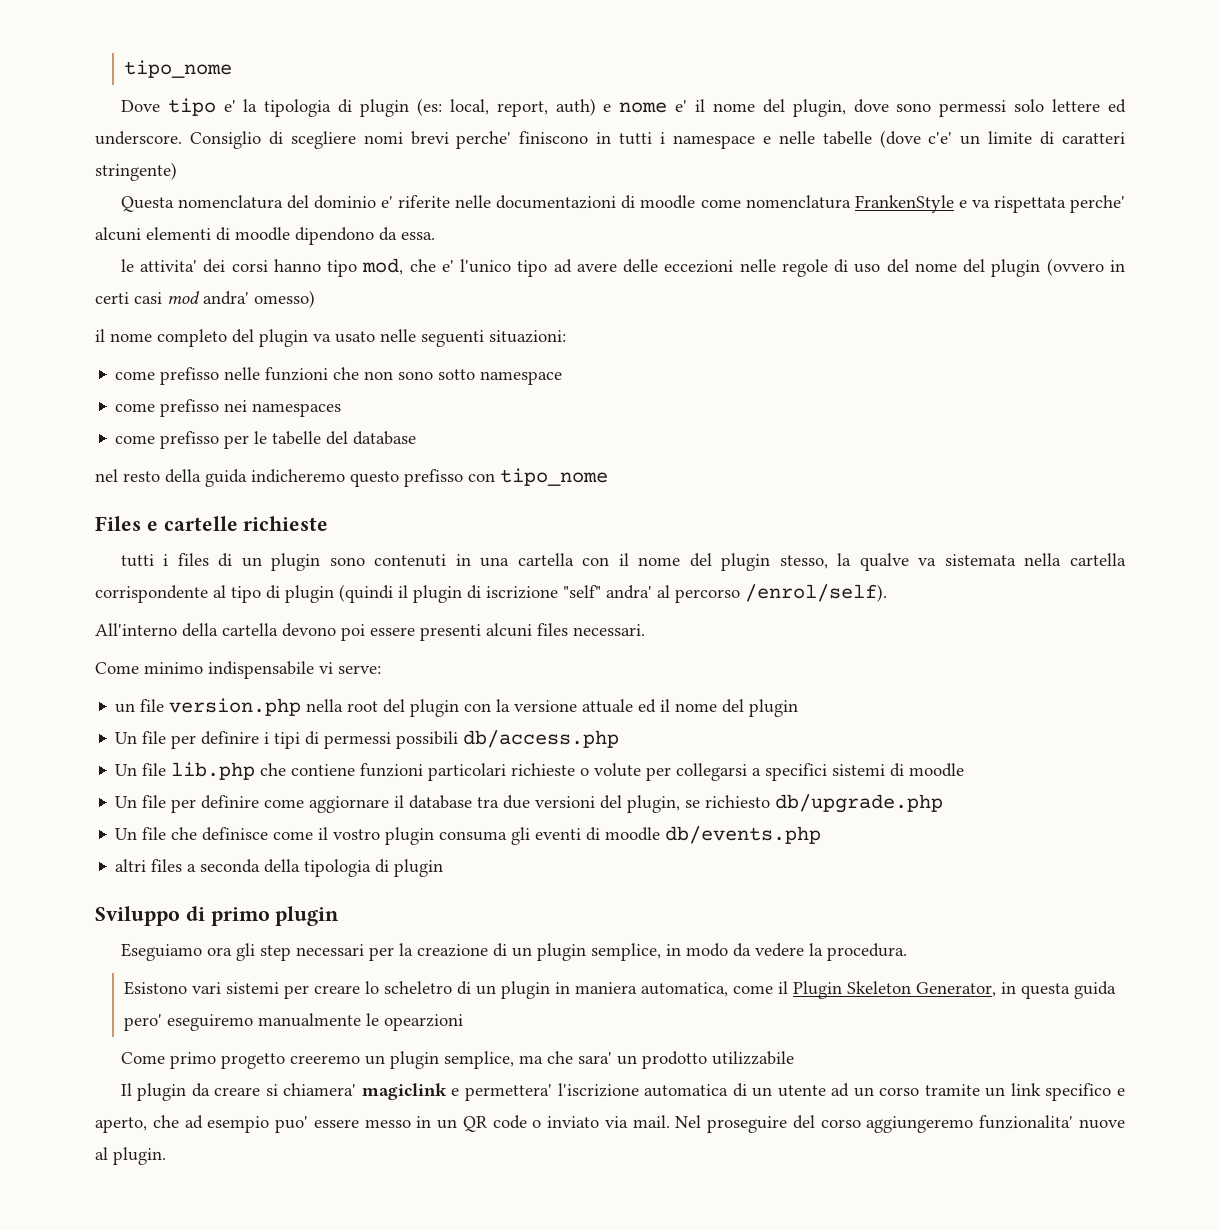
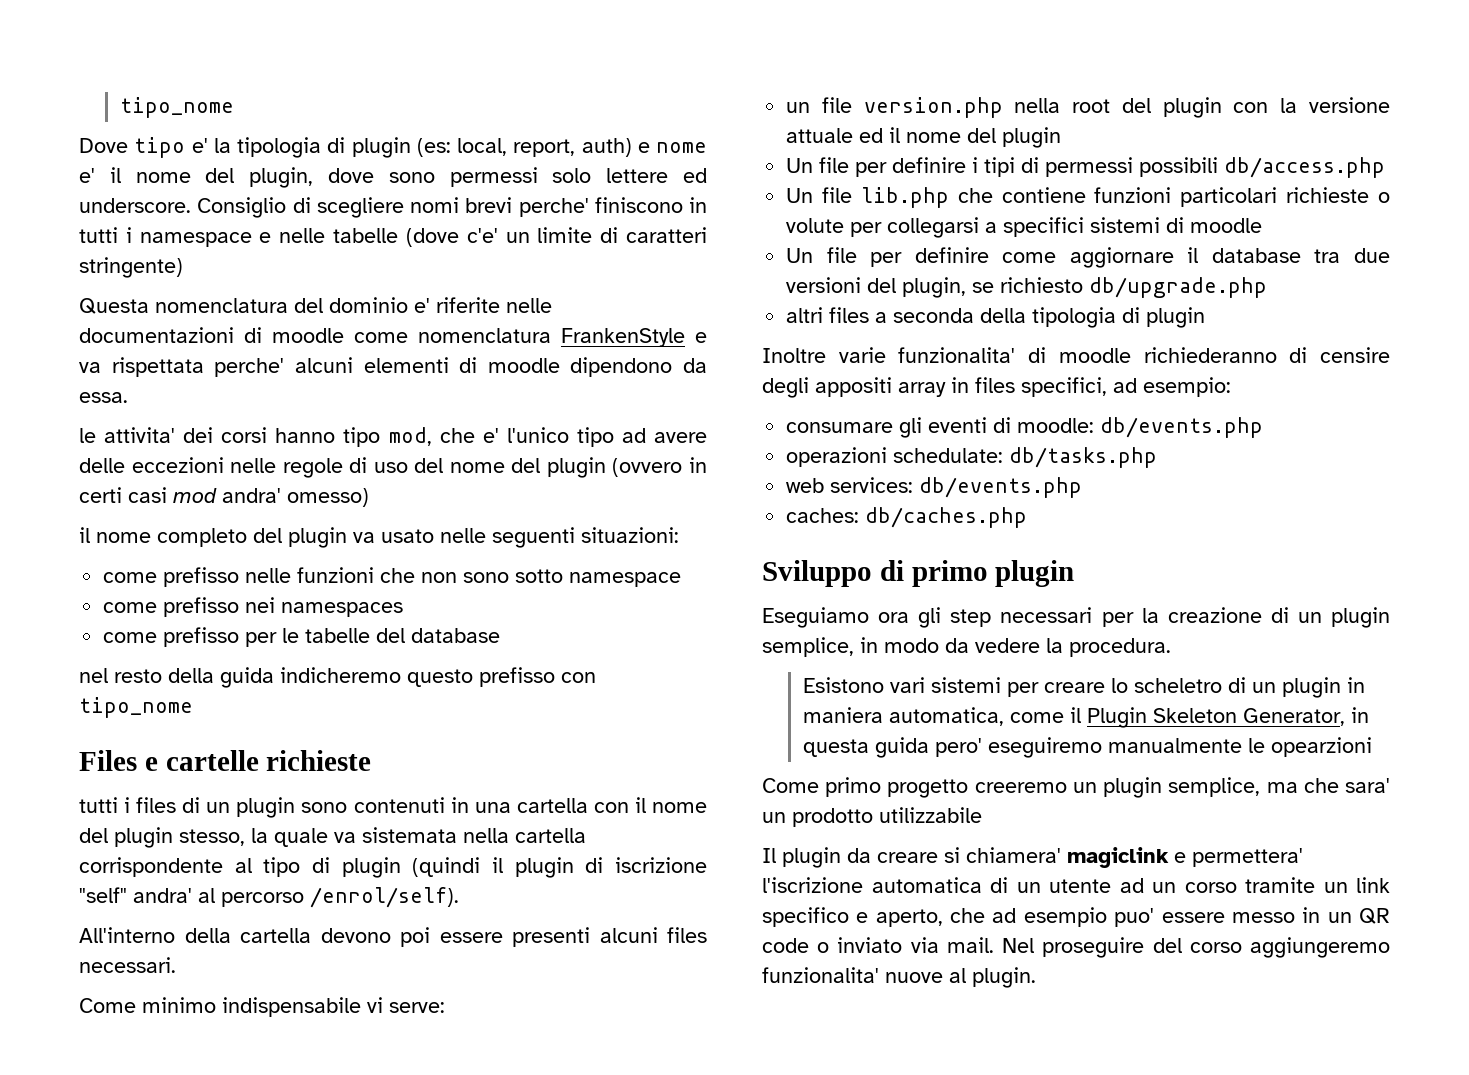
[859,553,909,571] qualve -> [274,828,328,847] quale
[115,826,822,845] // Un file che definisce come il vostro plugin consuma gli eventi di moodle db/events.php -> (1268, 287) none
(444, 868) none -> [762,347,1390,363] [762,377,1231,398] [786,417,1264,438] [786,447,1158,468] [786,477,1083,498] [786,507,1028,528] // Inoltre varie funzionalita' di moodle richiederanno di censire degli appositi array in files specifici, ad esempio: // consumare gli eventi di moodle: db/events.php // operazioni schedulate: db/tasks.php // web services: db/events.php // caches: db/caches.php

